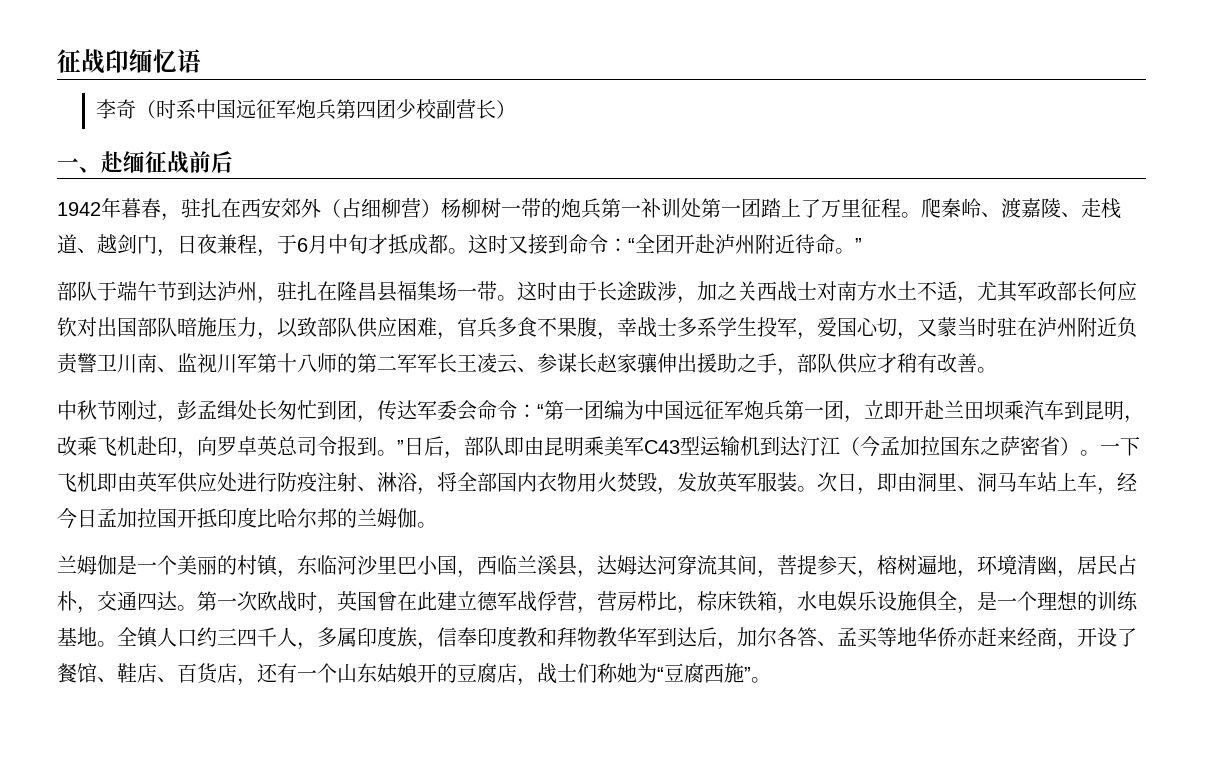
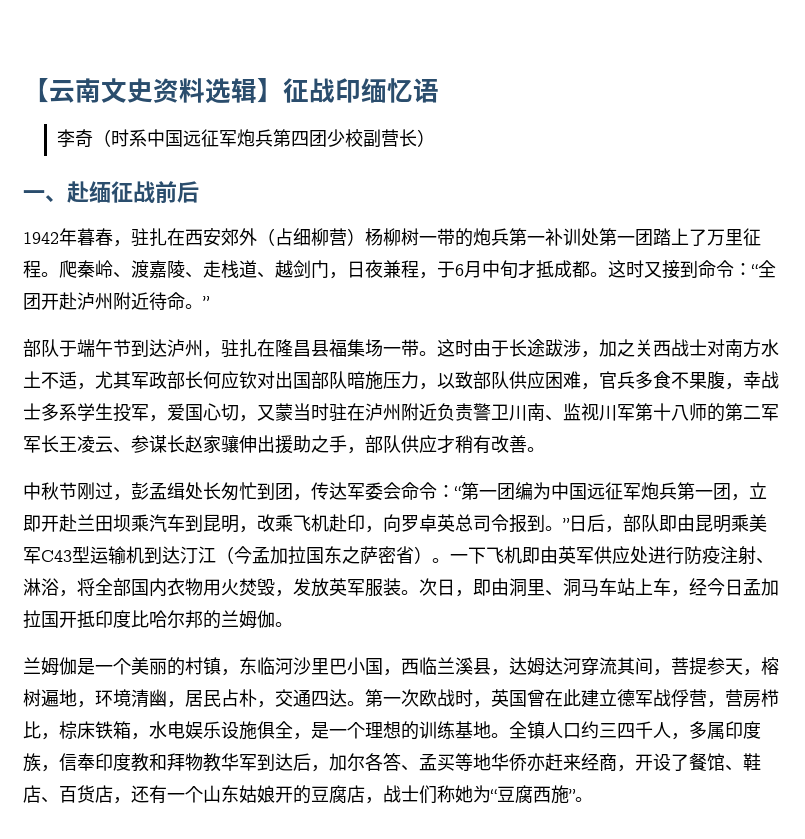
(57, 61) none -> [23,78,283,104] 【云南文史资料选辑】

